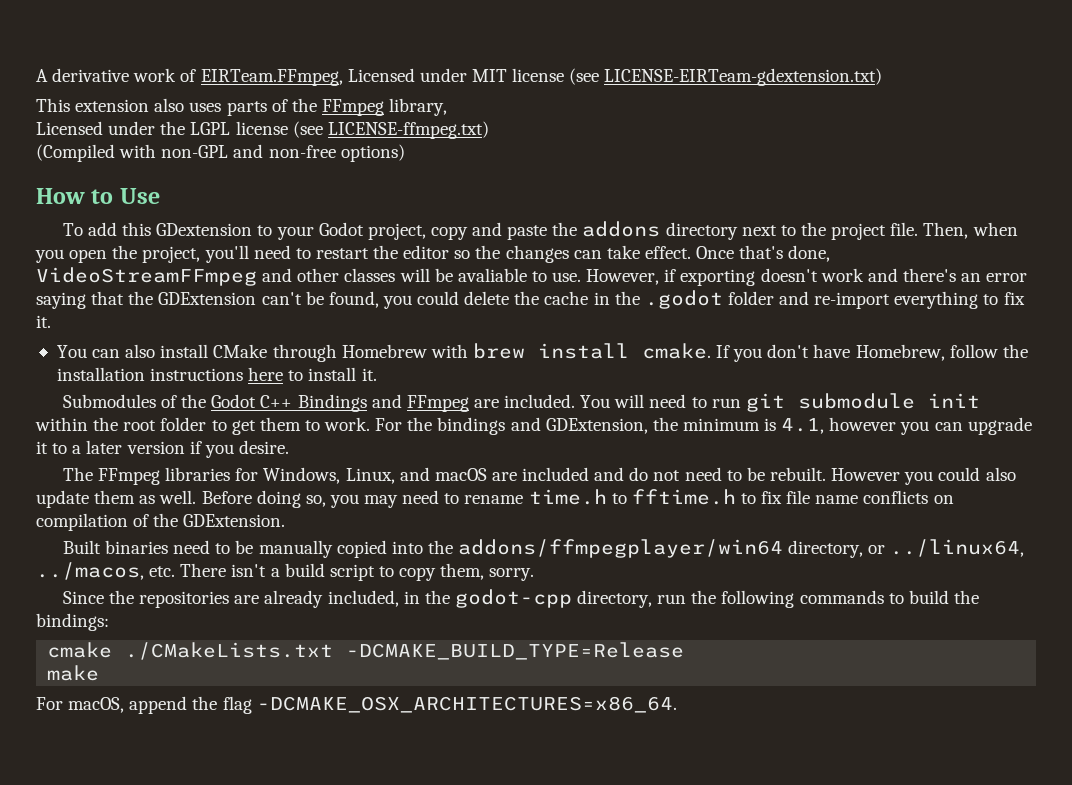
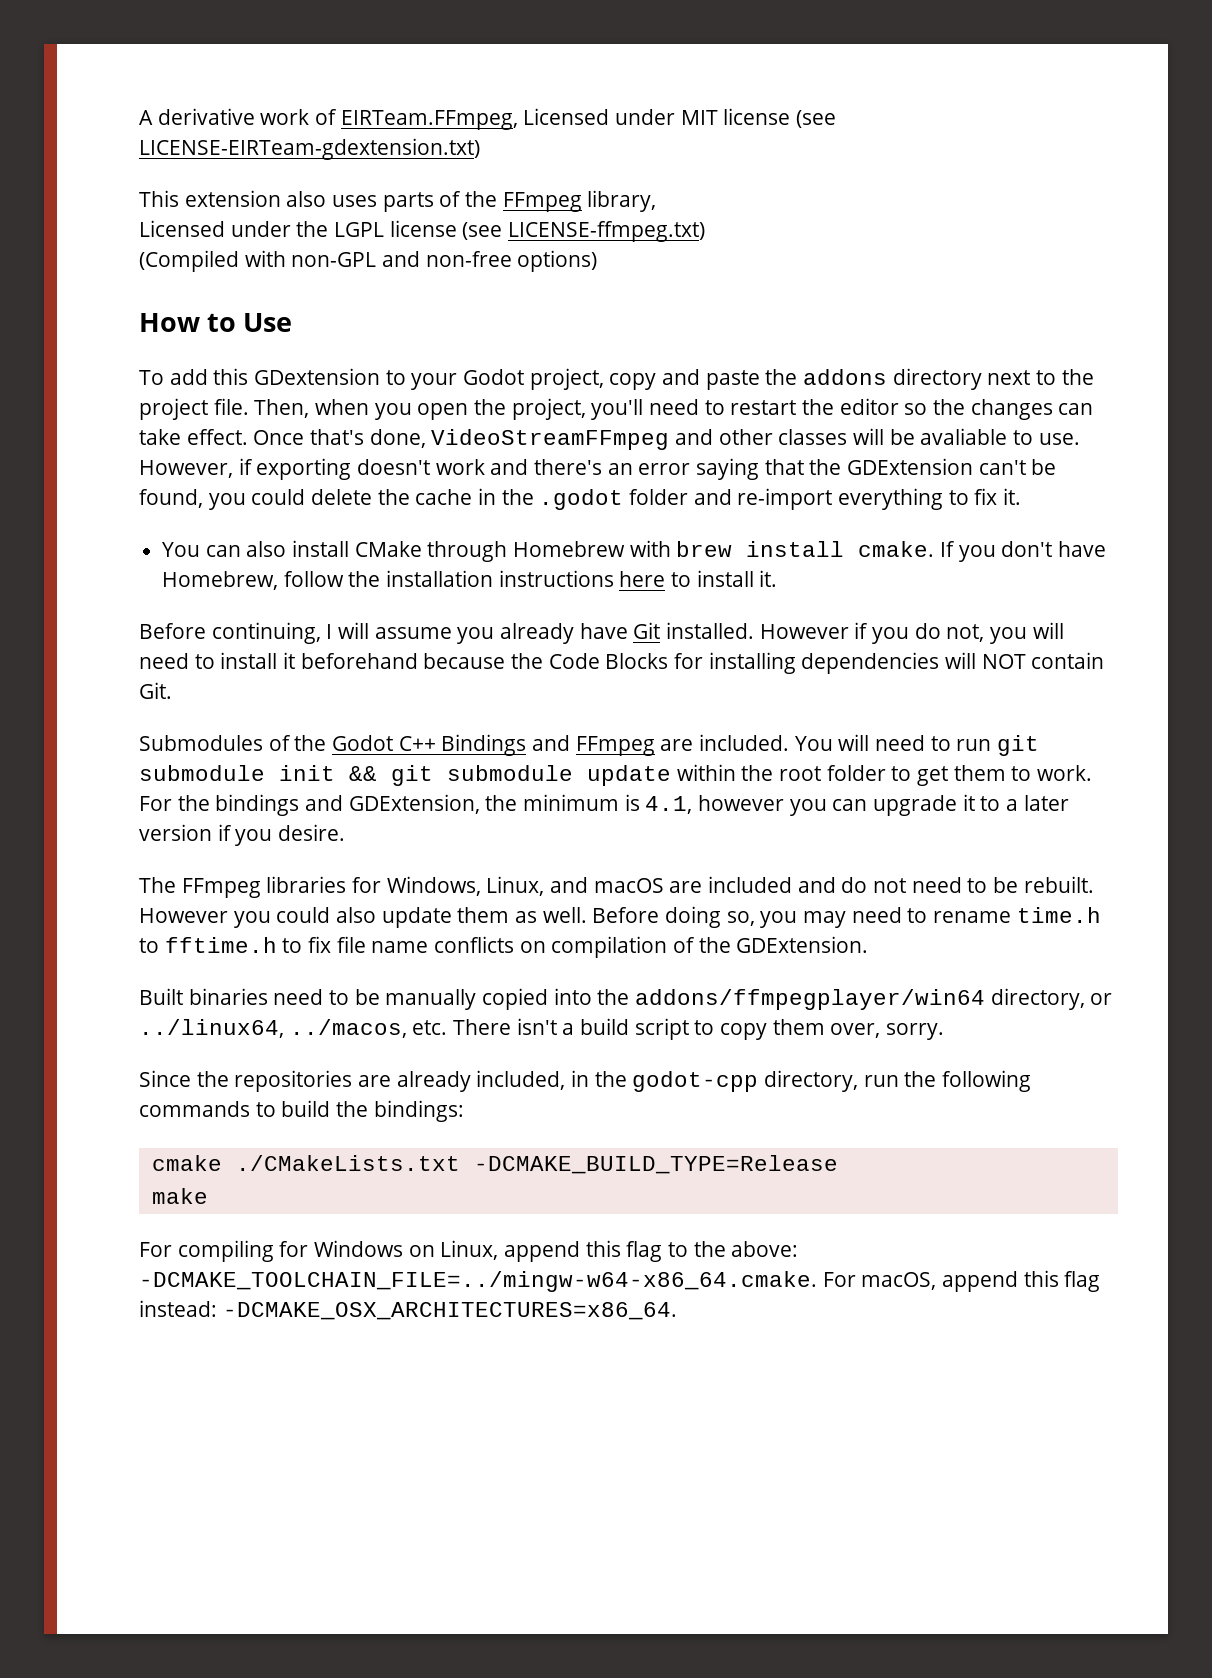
(377, 374) none -> [139,622,1064,644] [139,652,1105,674] [139,682,172,699] // Before continuing, I will assume you already have Git installed. However if you do not, you will need to install it beforehand because the Code Blocks for installing dependencies will NOT contain Git.
(980, 400) none -> [349,765,671,786] && git submodule update
[440,563,485,580] them, -> [772,1019,881,1038] them over,
[68,696,252,714] macOS, append the flag -> [177,1240,799,1262] [139,1270,1101,1292] [139,1300,217,1317] compiling for Windows on Linux, append this flag to the above: -DCMAKE_TOOLCHAIN_FILE=../mingw-w64-x86_64.cmake. For macOS, append this flag instead:

